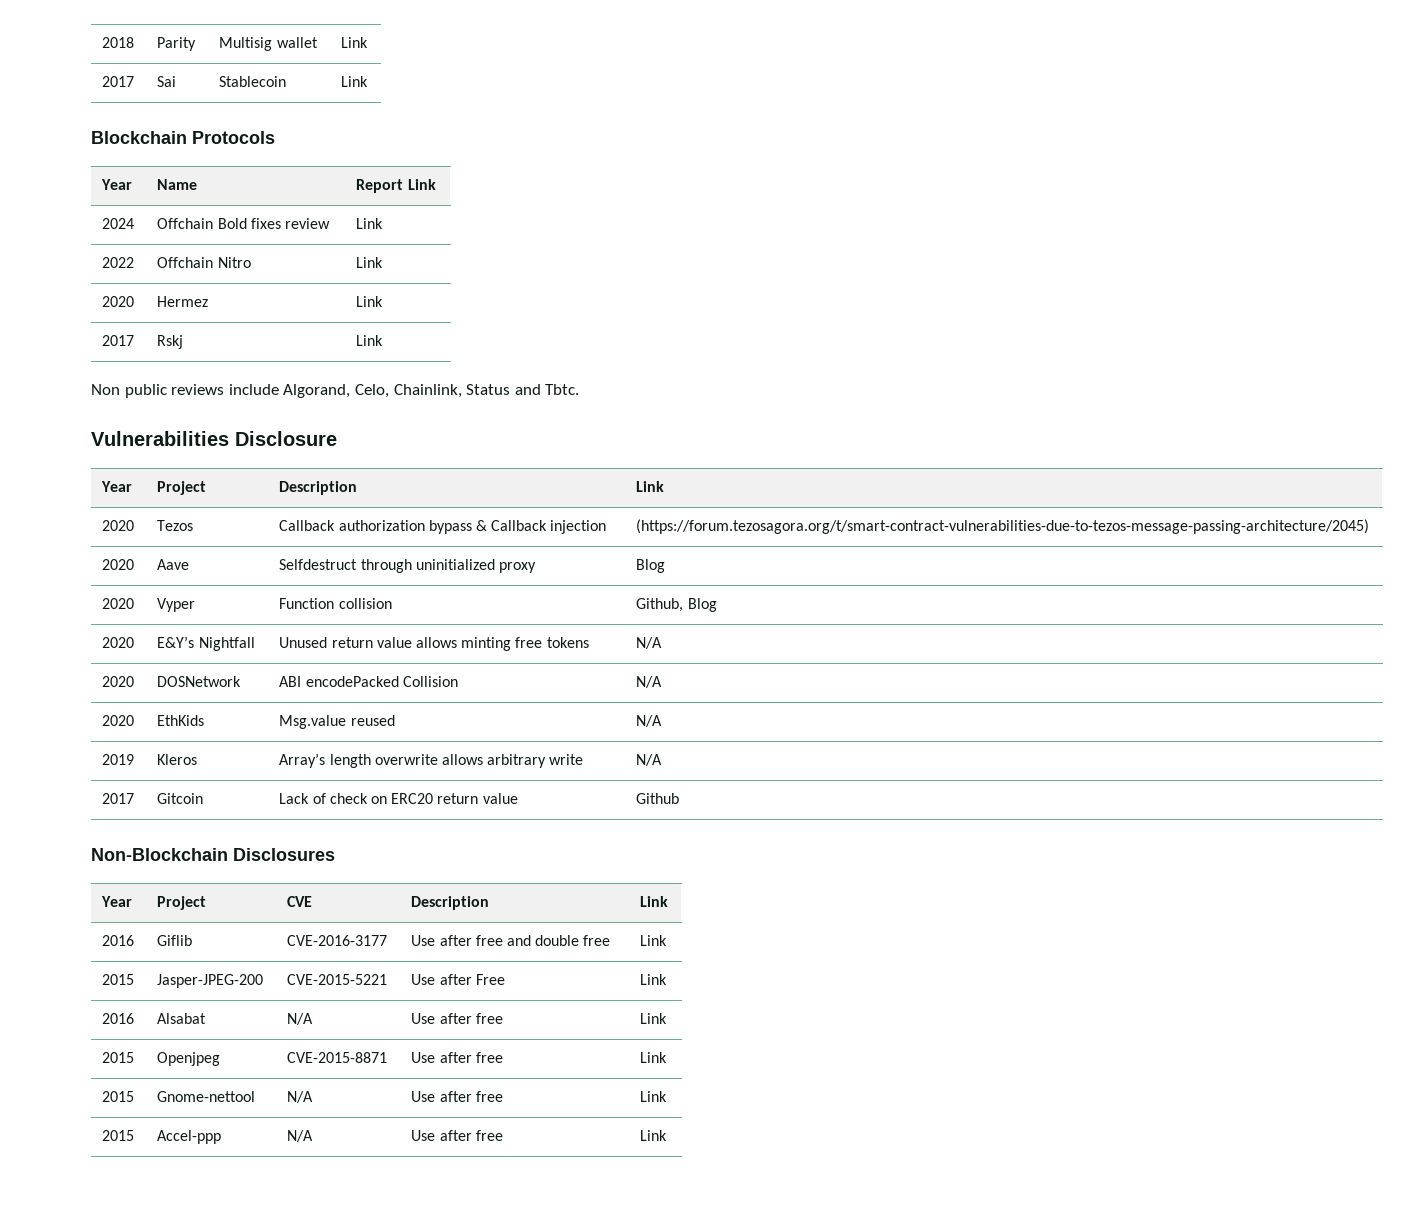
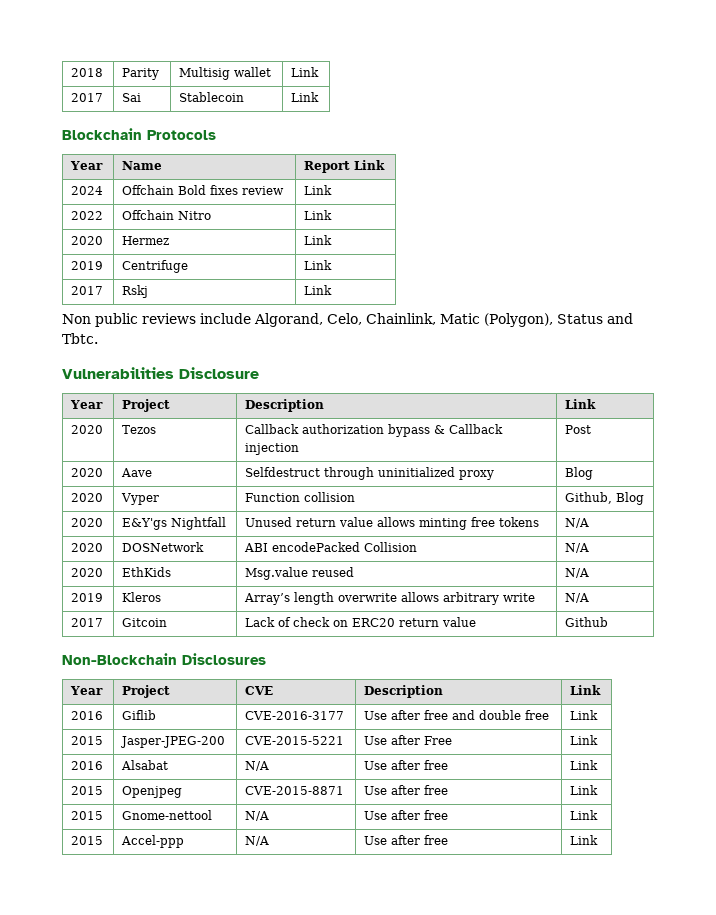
(384, 301) none -> [71,261,104,270] [122,260,189,273] [304,260,333,270] // 2019 | Centrifuge | Link
(462, 391) none -> [440,313,553,327] Matic (Polygon),
[636,519,1370,534] (https://forum.tezosagora.org/t/smart-contract-vulnerabilities-due-to-tezos-message-passing-architecture/2045) -> [565,425,592,434] Post
[157,636,195,648] E&Y’s -> [122,518,168,530] E&Y'gs

